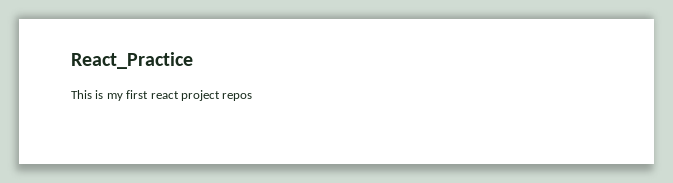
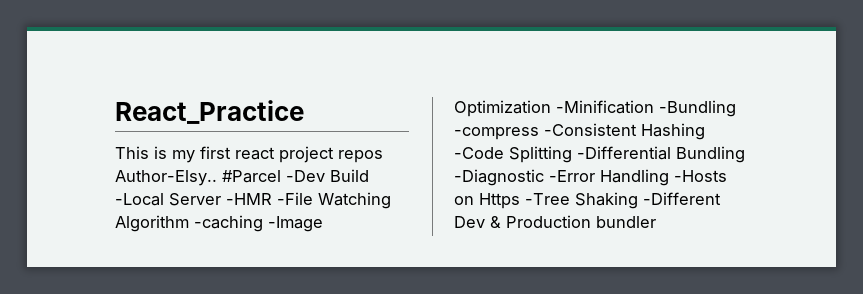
(253, 97) none -> [115,169,369,186] [115,192,391,209] [115,215,323,232] [454,100,736,117] [454,123,705,140] [454,146,745,163] [454,169,727,186] [454,192,721,209] [454,215,656,228] Author-Elsy.. #Parcel -Dev Build -Local Server -HMR -File Watching Algorithm -caching -Image Optimization -Minification -Bundling -compress -Consistent Hashing -Code Splitting -Differential Bundling -Diagnostic -Error Handling -Hosts on Https -Tree Shaking -Different Dev & Production bundler

